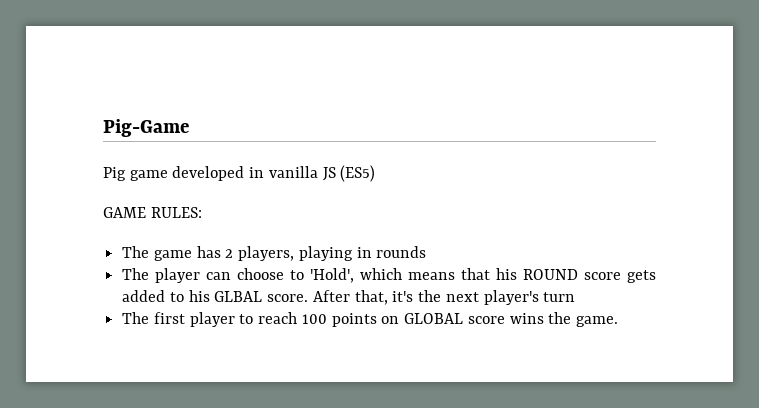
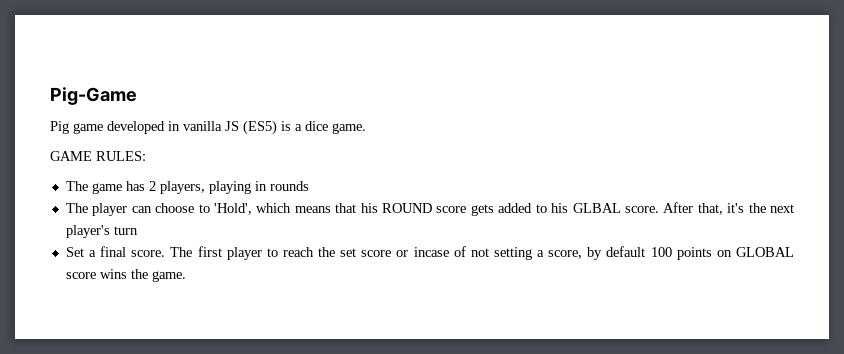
(376, 173) none -> [281,121,366,134] is a dice game.
(576, 297) none -> [65,246,166,257] Set a final score.
(298, 318) none -> [318,246,646,260] the set score or incase of not setting a score, by default

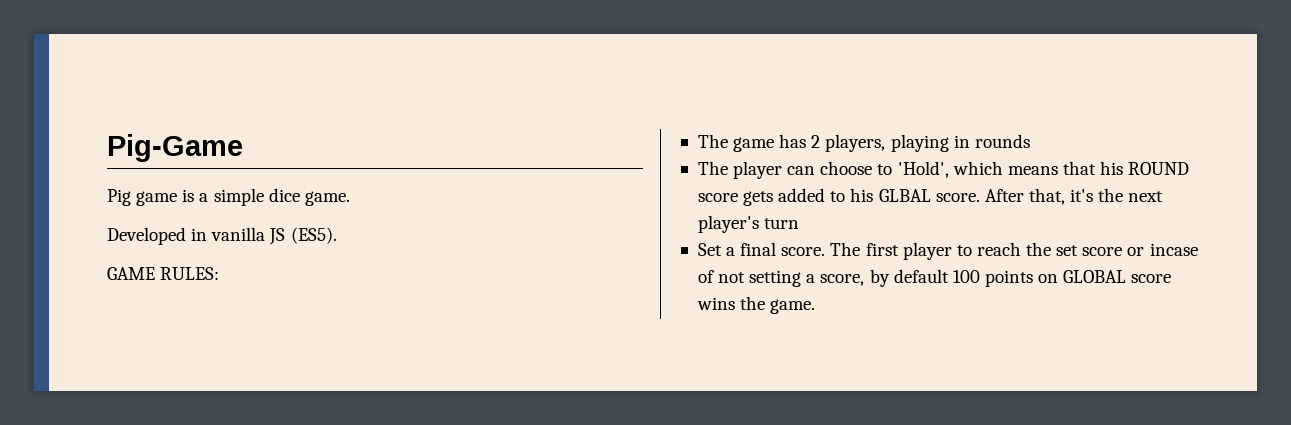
[107,120,366,135] developed in vanilla JS (ES5) is a dice game. -> [182,188,350,206] [107,227,337,245] is a simple dice game. // Developed in vanilla JS (ES5).

